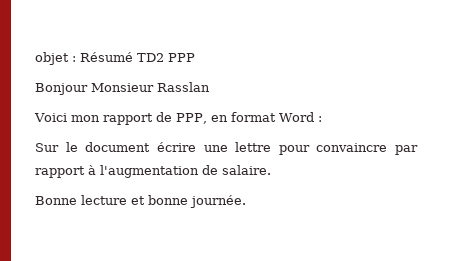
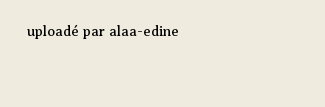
[35,52,195,65] [35,82,210,95] [34,112,322,125] [35,142,418,155] [35,165,271,178] [35,195,246,208] objet : Résumé TD2 PPP // Bonjour Monsieur Rasslan // Voici mon rapport de PPP, en format Word : // Sur le document écrire une lettre pour convaincre par rapport à l'augmentation de salaire. // Bonne lecture et bonne journée. -> [27,24,179,39] uploadé par alaa-edine

